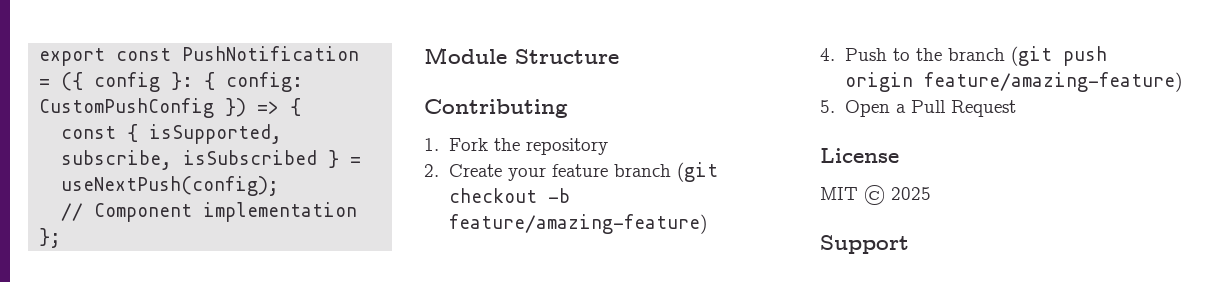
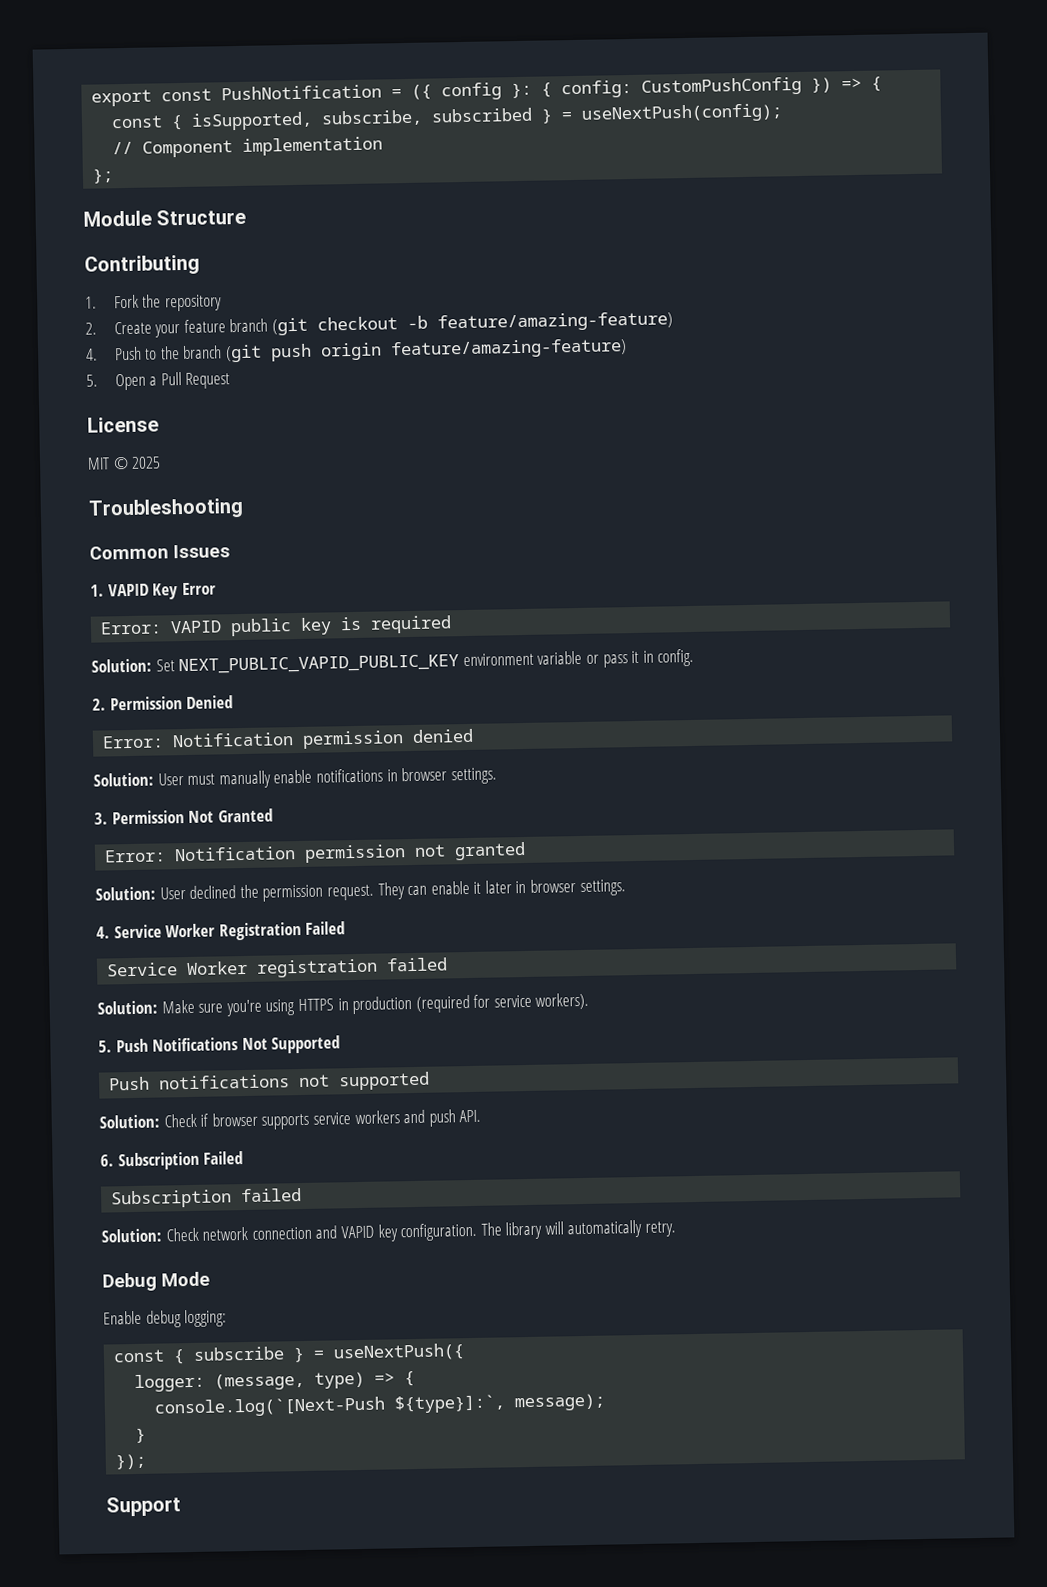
[183,150,318,165] isSubscribed -> [431,107,534,123] subscribed
(931, 193) none -> [88,497,244,520] [89,544,230,560] [90,582,216,600] [100,615,453,637] [91,648,695,675] [92,695,234,711] [102,728,475,749] [93,767,497,789] [94,808,273,825] [104,841,527,863] [95,879,626,902] [96,921,346,941] [106,957,449,978] [97,992,590,1017] [98,1035,341,1054] [108,1071,431,1091] [99,1109,482,1130] [100,1151,244,1171] [111,1188,303,1209] [101,1219,677,1243] [102,1271,210,1292] [103,1309,228,1328] [113,1343,466,1365] [134,1371,416,1393] [154,1393,606,1418] [135,1427,147,1444] [115,1453,147,1470] // Troubleshooting // Common Issues // 1. VAPID Key Error // Error: VAPID public key is required // Solution: Set NEXT_PUBLIC_VAPID_PUBLIC_KEY environment variable or pass it in config. // 2. Permission Denied // Error: Notification permission denied // Solution: User must manually enable notifications in browser settings. // 3. Permission Not Granted // Error: Notification permission not granted // Solution: User declined the permission request. They can enable it later in browser settings. // 4. Service Worker Registration Failed // Service Worker registration failed // Solution: Make sure you're using HTTPS in production (required for service workers). // 5. Push Notifications Not Supported // Push notifications not supported // Solution: Check if browser supports service workers and push API. // 6. Subscription Failed // Subscription failed // Solution: Check network connection and VAPID key configuration. The library will automatically retry. // Debug Mode // Enable debug logging: // const { subscribe } = useNextPush({ // logger: (message, type) => { // console.log(`[Next-Push ${type}]:`, message); // } // });

